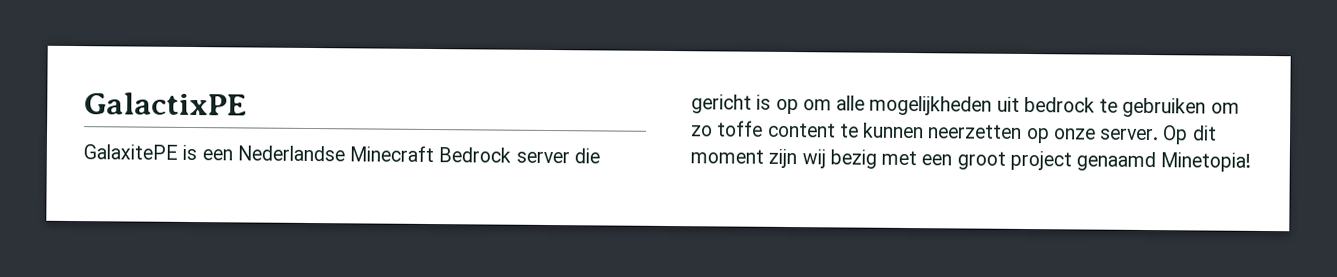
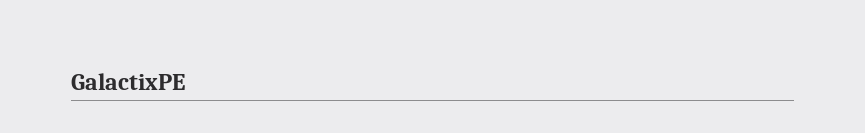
[83,144,600,164] [691,94,1240,118] [691,120,1217,145] [690,148,1252,172] // GalaxitePE is een Nederlandse Minecraft Bedrock server die gericht is op om alle mogelijkheden uit bedrock te gebruiken om zo toffe content te kunnen neerzetten op onze server. Op dit moment zijn wij bezig met een groot project genaamd Minetopia! -> (185, 81) none

